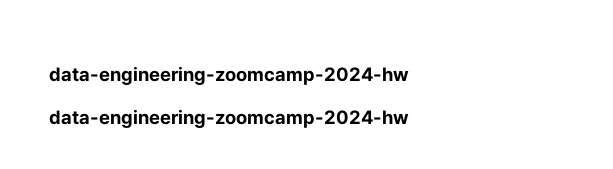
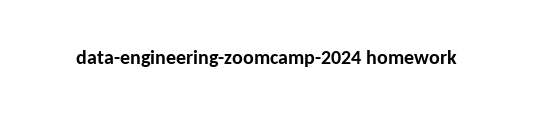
[49,66,409,85] [49,109,409,128] data-engineering-zoomcamp-2024-hw // data-engineering-zoomcamp-2024-hw -> [76,50,458,67] data-engineering-zoomcamp-2024 homework

